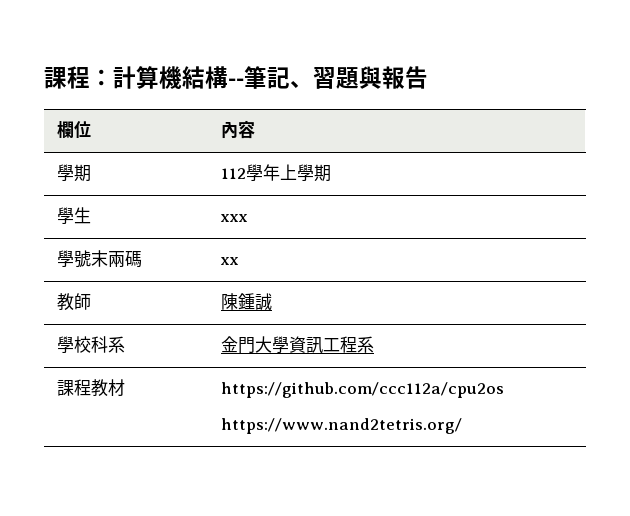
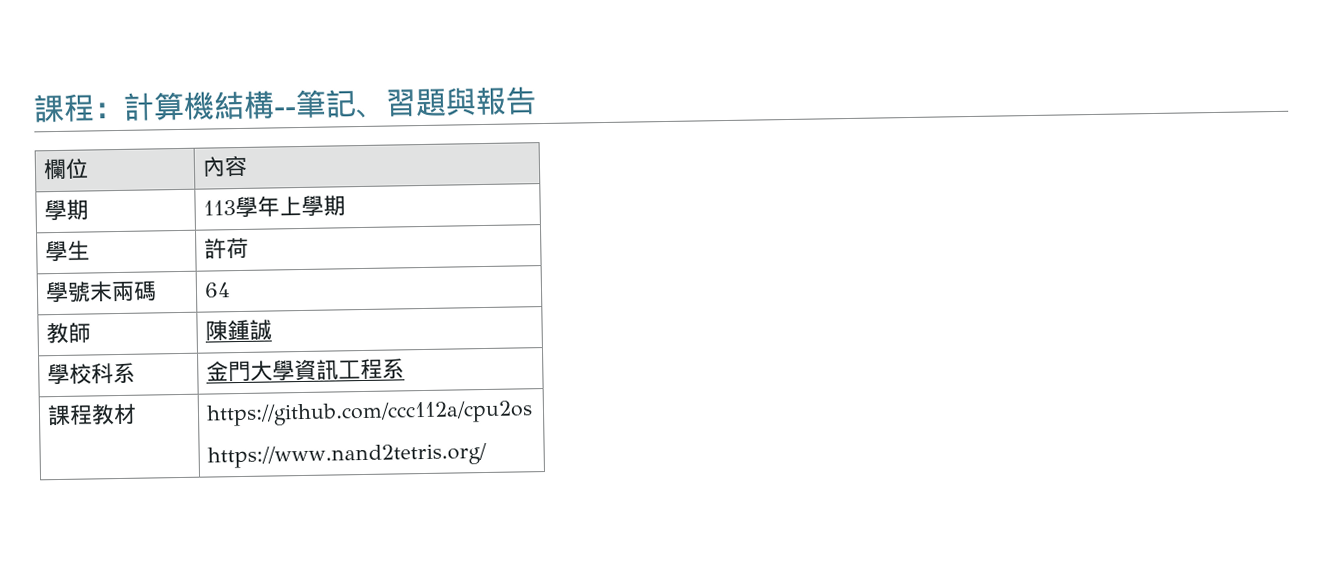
[220,168,246,179] 112 -> [203,200,237,216] 113
[219,214,248,222] xxx -> [204,237,250,259] 許荷
[219,257,239,265] xx -> [204,282,232,298] 64

